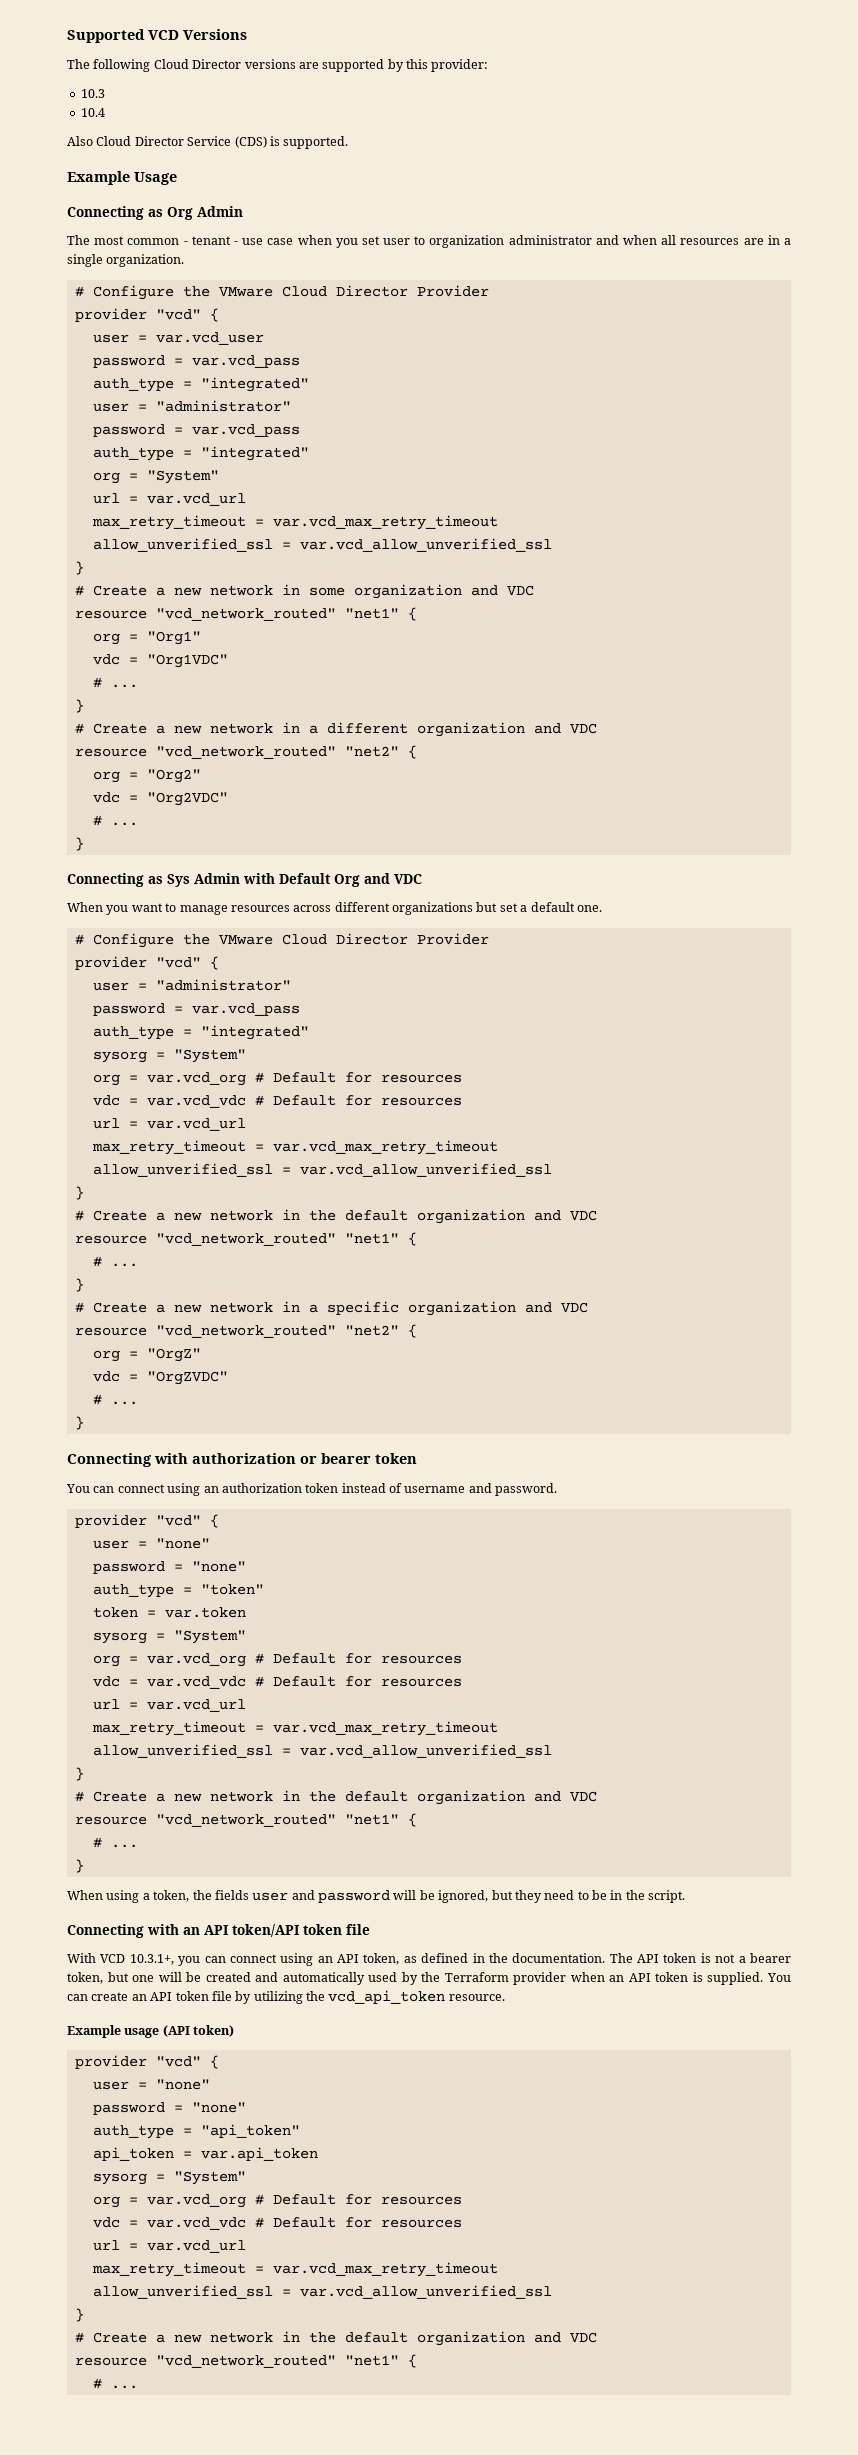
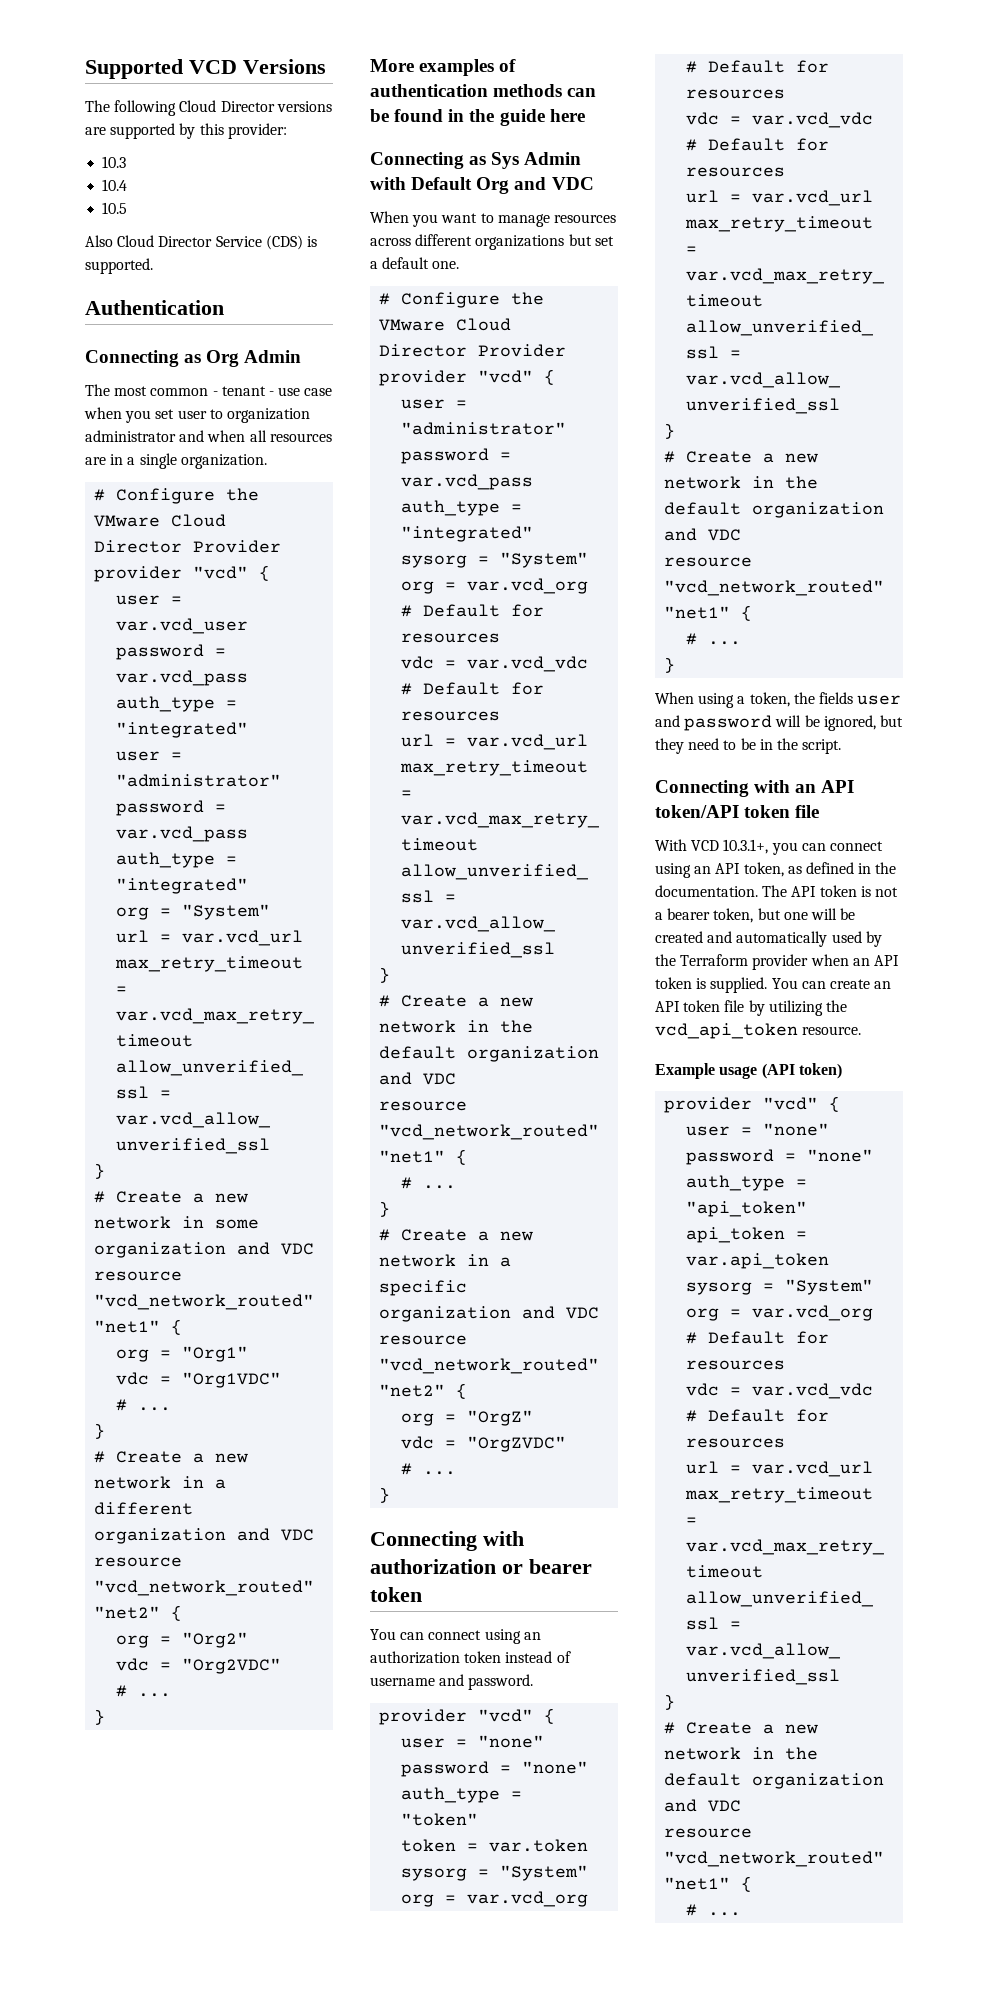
(105, 112) none -> [102,202,128,214] // 10.5
[67,171,177,185] Example Usage -> [85,300,224,315] Authentication
(84, 844) none -> [370,59,517,76] [370,84,597,97] [370,109,585,126] // More examples of authentication methods can be found in the guide here

